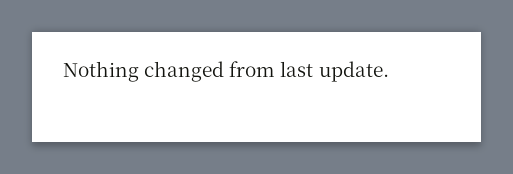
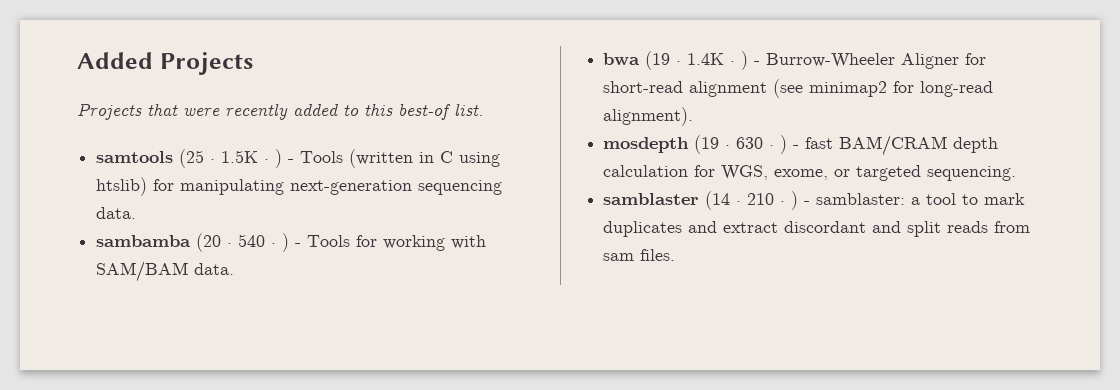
[63,61,389,82] Nothing changed from last update. -> [77,52,253,75] [77,103,484,120] [96,149,501,168] [96,177,503,196] [96,207,137,219] [96,233,487,252] [96,261,235,282] [603,51,987,70] [603,79,994,98] [603,107,694,126] [603,135,999,156] [603,165,1017,181] [603,191,1026,210] [603,221,1031,237] [603,249,676,261] Added Projects // Projects that were recently added to this best-of list. // samtools (25 · 1.5K · ) - Tools (written in C using htslib) for manipulating next-generation sequencing data. // sambamba (20 · 540 · ) - Tools for working with SAM/BAM data. // bwa (19 · 1.4K · ) - Burrow-Wheeler Aligner for short-read alignment (see minimap2 for long-read alignment). // mosdepth (19 · 630 · ) - fast BAM/CRAM depth calculation for WGS, exome, or targeted sequencing. // samblaster (14 · 210 · ) - samblaster: a tool to mark duplicates and extract discordant and split reads from sam files.

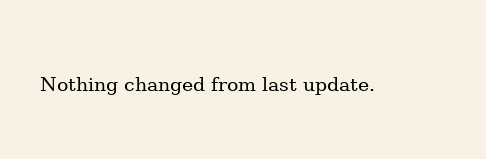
[77,52,253,75] [77,103,484,120] [96,149,501,168] [96,177,503,196] [96,207,137,219] [96,233,487,252] [96,261,235,282] [603,51,987,70] [603,79,994,98] [603,107,694,126] [603,135,999,156] [603,165,1017,181] [603,191,1026,210] [603,221,1031,237] [603,249,676,261] Added Projects // Projects that were recently added to this best-of list. // samtools (25 · 1.5K · ) - Tools (written in C using htslib) for manipulating next-generation sequencing data. // sambamba (20 · 540 · ) - Tools for working with SAM/BAM data. // bwa (19 · 1.4K · ) - Burrow-Wheeler Aligner for short-read alignment (see minimap2 for long-read alignment). // mosdepth (19 · 630 · ) - fast BAM/CRAM depth calculation for WGS, exome, or targeted sequencing. // samblaster (14 · 210 · ) - samblaster: a tool to mark duplicates and extract discordant and split reads from sam files. -> [40,77,375,95] Nothing changed from last update.

